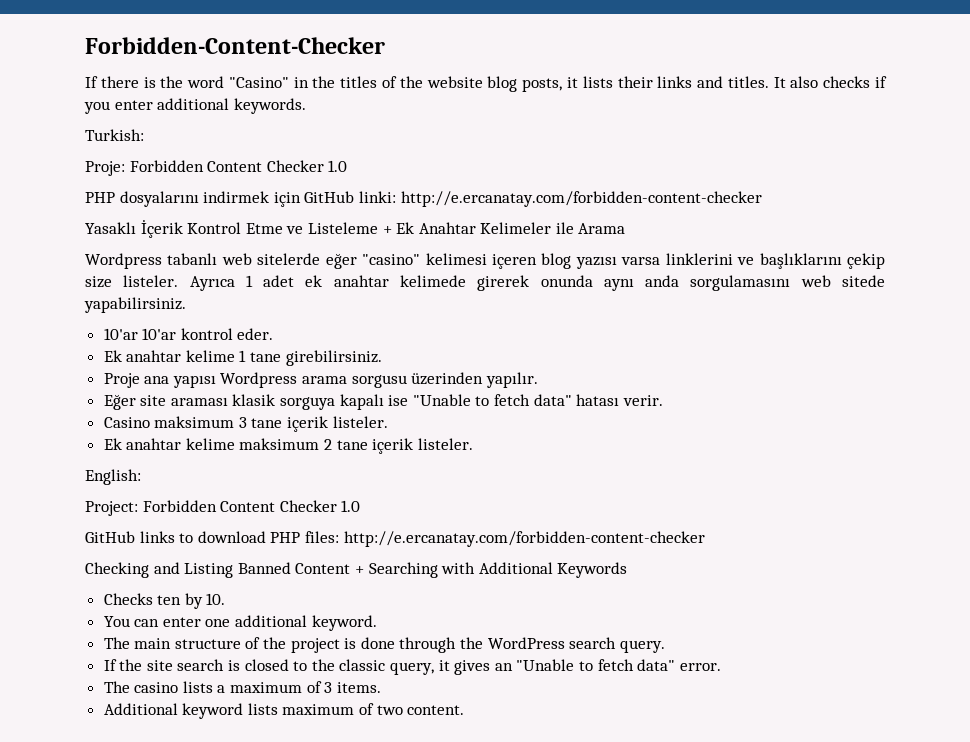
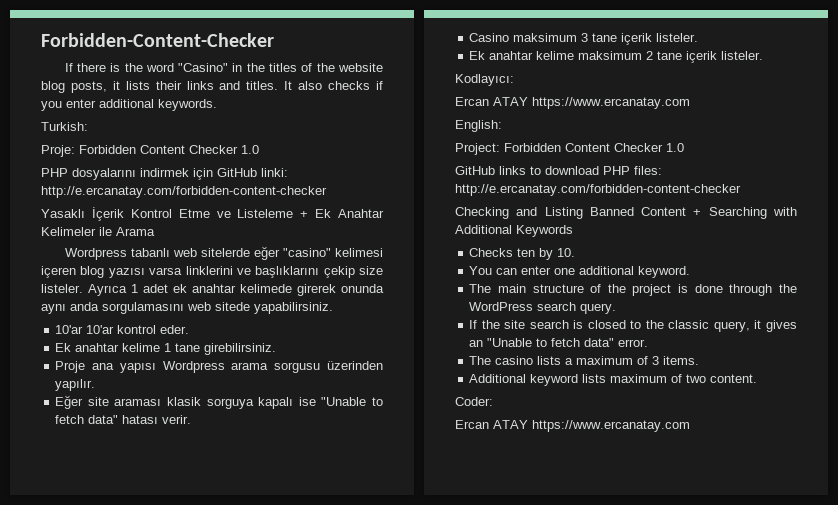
(473, 444) none -> [455,74,514,86] [455,97,690,109] // Kodlayıcı: // Ercan ATAY https://www.ercanatay.com
(465, 710) none -> [455,397,493,406] [455,420,690,432] // Coder: // Ercan ATAY https://www.ercanatay.com

